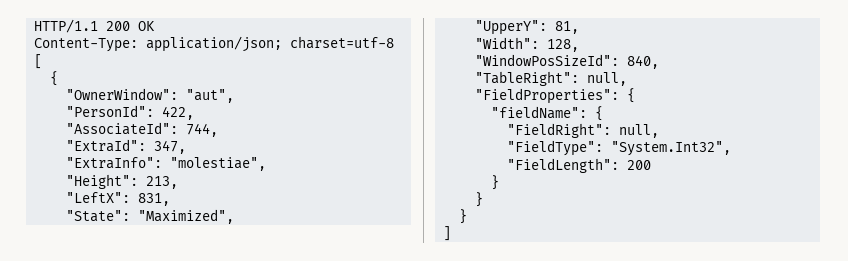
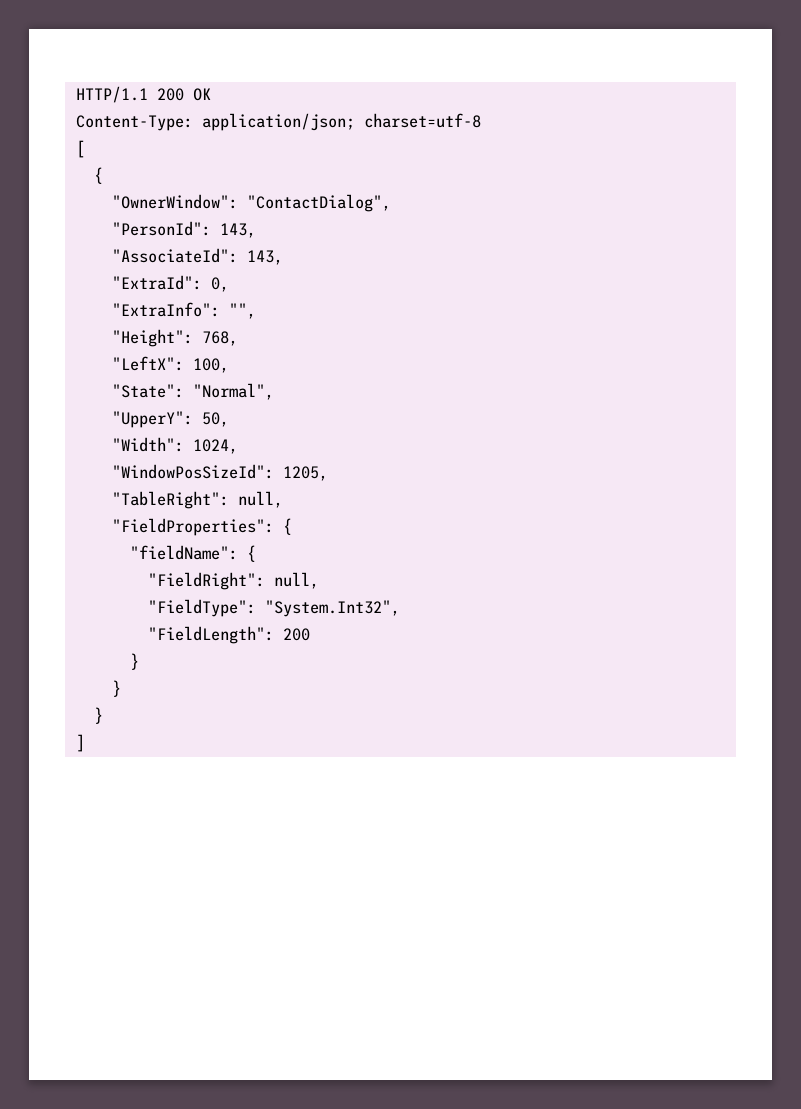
[185,89,234,103] "aut", -> [246,194,391,212] "ContactDialog",
[161,106,194,120] 422, -> [219,223,256,238] 143,
[185,123,218,137] 744, -> [246,250,283,265] 143,
[153,140,186,154] 347, -> [210,277,229,292] 0,
[169,157,266,171] "molestiae", -> [228,303,256,319] "",
[145,176,178,189] 213, -> [201,331,238,346] 768,
[137,193,170,206] 831, -> [192,358,229,373] 100,
[137,209,234,224] "Maximized", -> [192,383,274,400] "Normal",
[554,21,579,34] 81, -> [201,412,229,427] 50,
[546,39,579,52] 128, -> [192,439,238,454] 1024,
[626,55,659,69] 840, -> [282,466,328,481] 1205,

